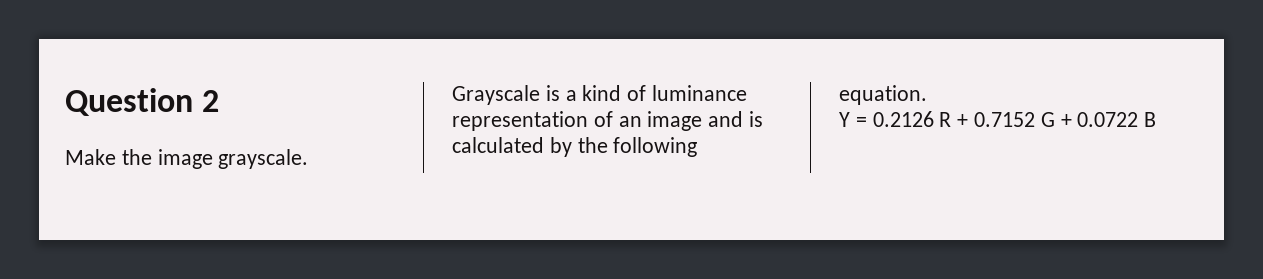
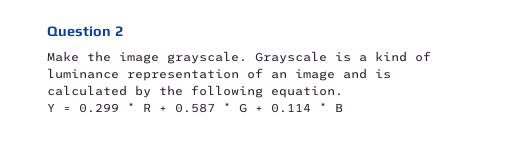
[872,111,1139,127] 0.2126 R + 0.7152 G + 0.0722 -> [79,102,327,113] 0.299 * R + 0.587 * G + 0.114 *

